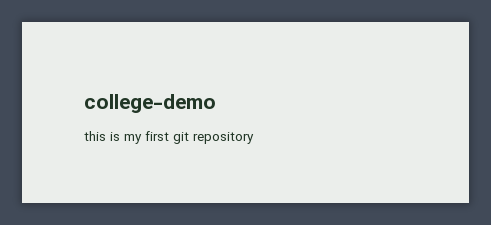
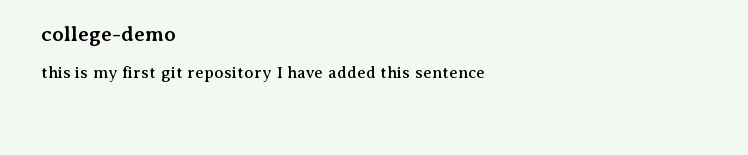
(254, 138) none -> [276,66,485,78] I have added this sentence

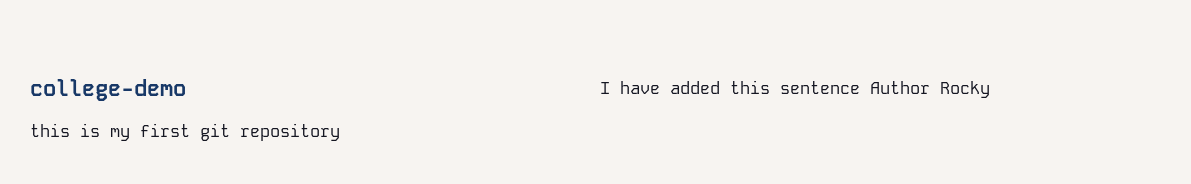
(273, 74) none -> (340, 132) //
(485, 73) none -> [870,81,990,98] Author Rocky

